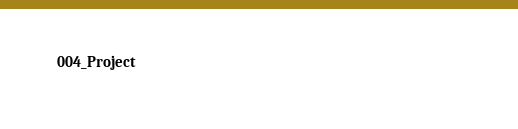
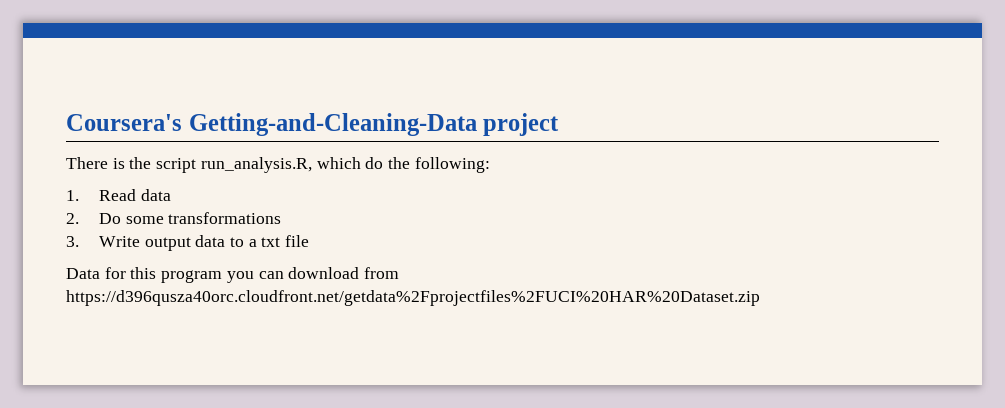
[57,55,136,70] 004_Project -> [66,113,560,136] [66,157,490,173] [66,189,171,201] [66,212,282,224] [66,235,310,251] [66,267,400,283] [66,290,760,306] Coursera's Getting-and-Cleaning-Data project // There is the script run_analysis.R, which do the following: // 1. Read data // 2. Do some transformations // 3. Write output data to a txt file // Data for this program you can download from https://d396qusza40orc.cloudfront.net/getdata%2Fprojectfiles%2FUCI%20HAR%20Dataset.zip

